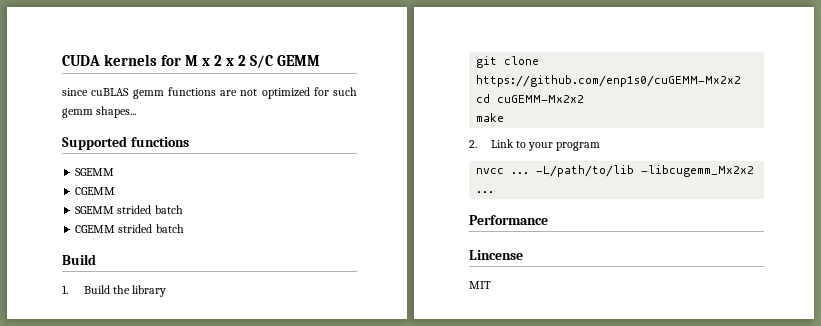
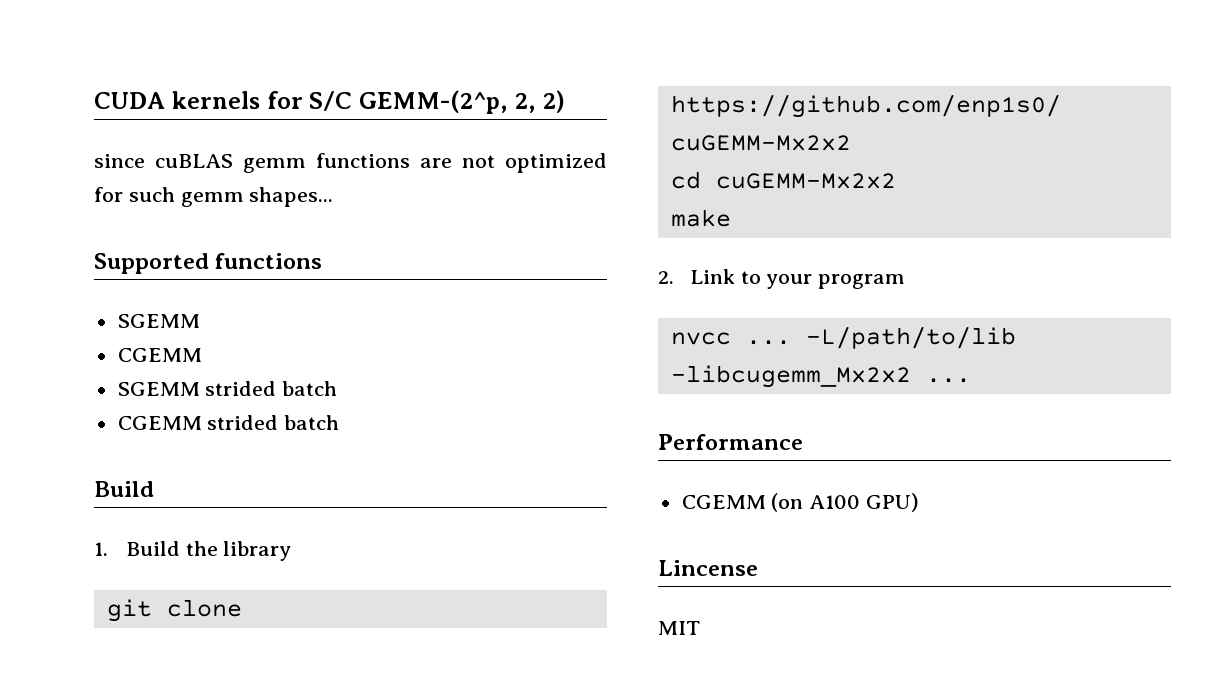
[185,55,321,69] M x 2 x 2 S/C GEMM -> [309,90,565,114] S/C GEMM-(2^p, 2, 2)
(548, 220) none -> [681,493,920,512] // CGEMM (on A100 GPU)

